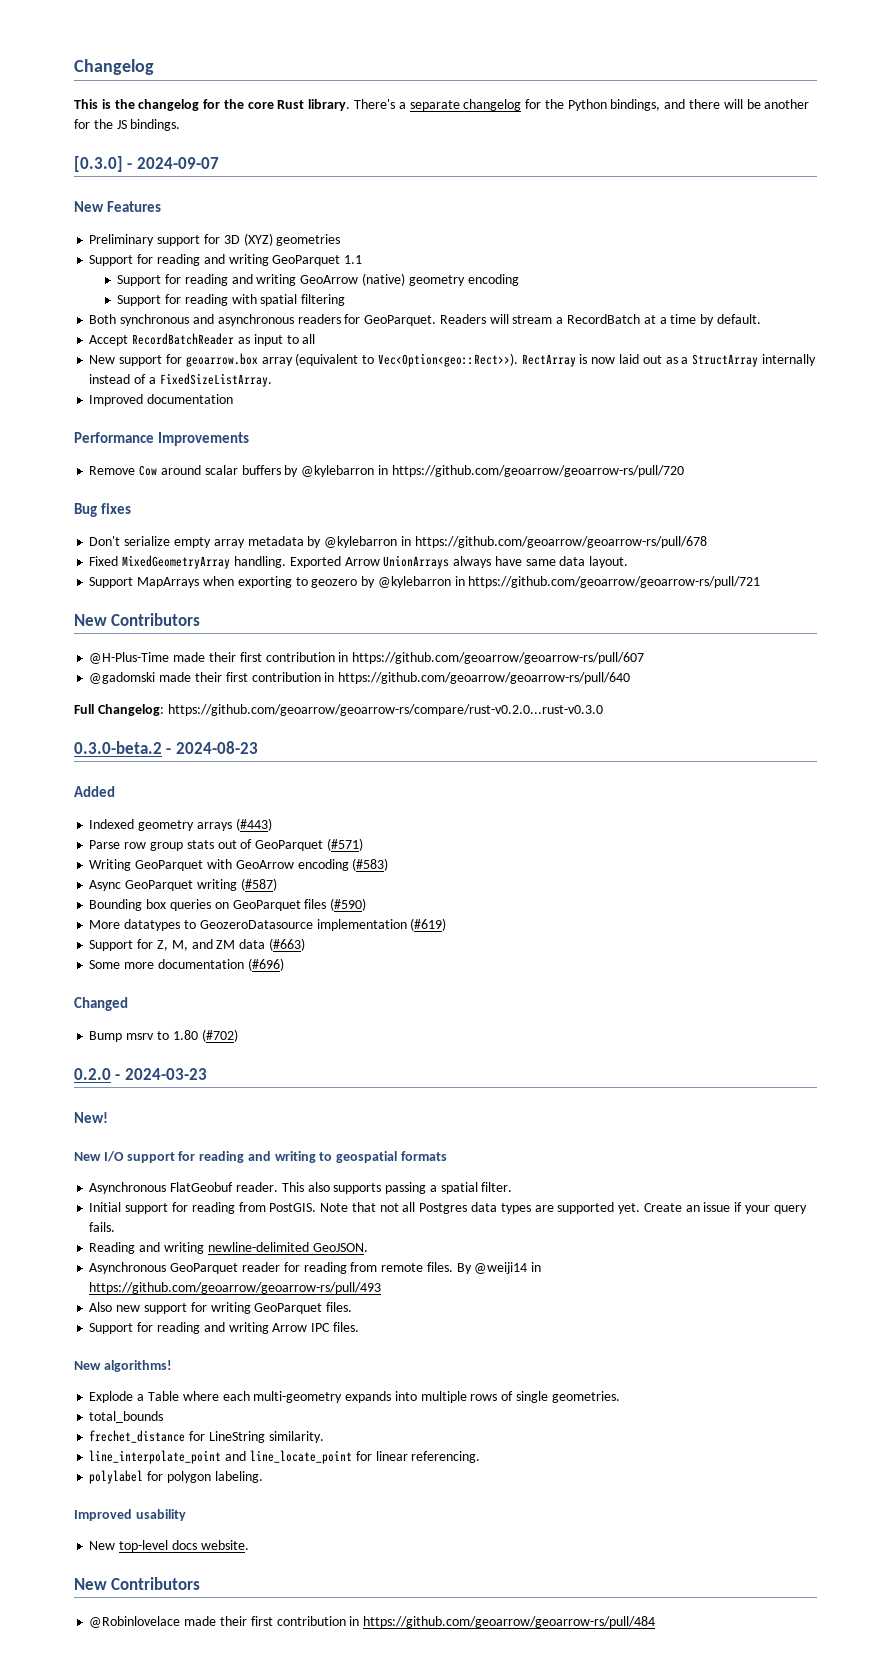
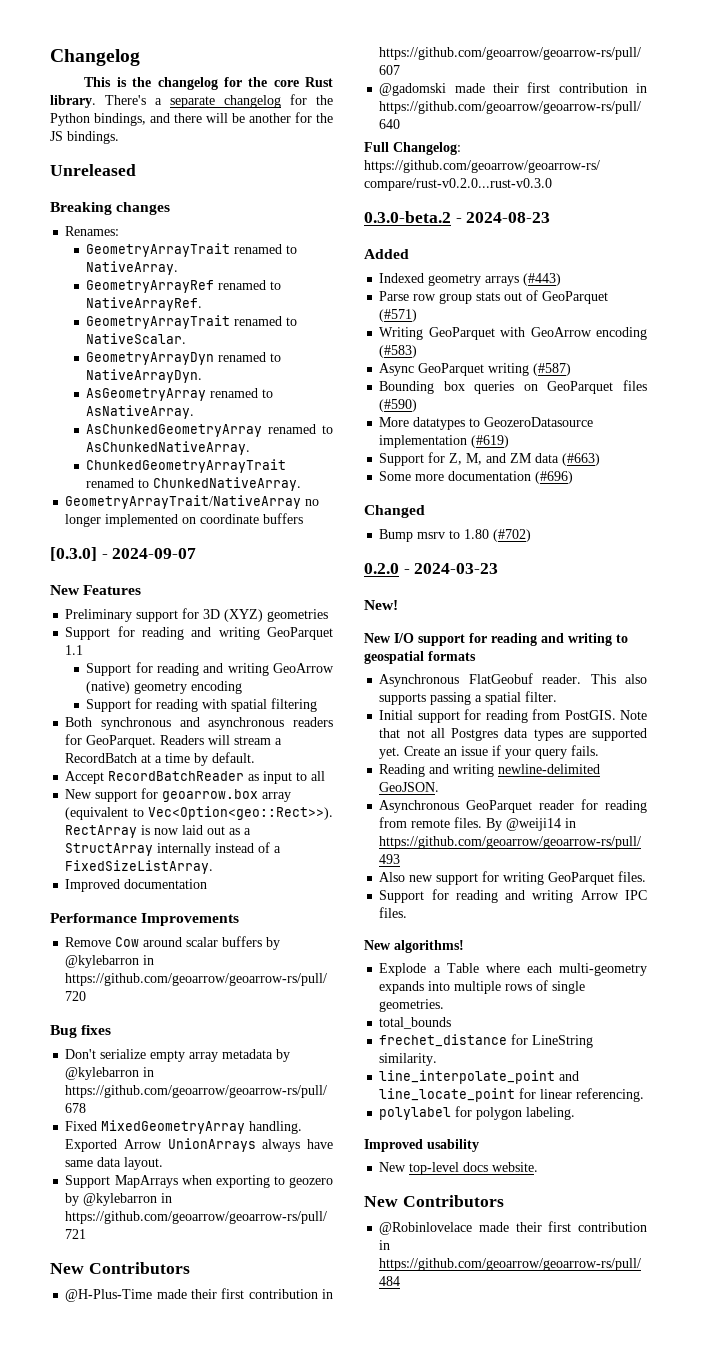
(181, 125) none -> [50,164,136,176] [50,202,171,215] [65,226,120,236] [86,243,298,257] [86,261,179,275] [86,280,282,293] [86,297,203,311] [86,315,298,329] [86,333,187,344] [86,352,282,365] [86,369,203,383] [86,388,274,401] [86,405,195,419] [86,424,333,437] [86,441,251,455] [86,459,287,473] [86,477,302,491] [65,495,320,509] [65,513,304,527] // Unreleased // Breaking changes // Renames: // GeometryArrayTrait renamed to NativeArray. // GeometryArrayRef renamed to NativeArrayRef. // GeometryArrayTrait renamed to NativeScalar. // GeometryArrayDyn renamed to NativeArrayDyn. // AsGeometryArray renamed to AsNativeArray. // AsChunkedGeometryArray renamed to AsChunkedNativeArray. // ChunkedGeometryArrayTrait renamed to ChunkedNativeArray. // GeometryArrayTrait/NativeArray no longer implemented on coordinate buffers

